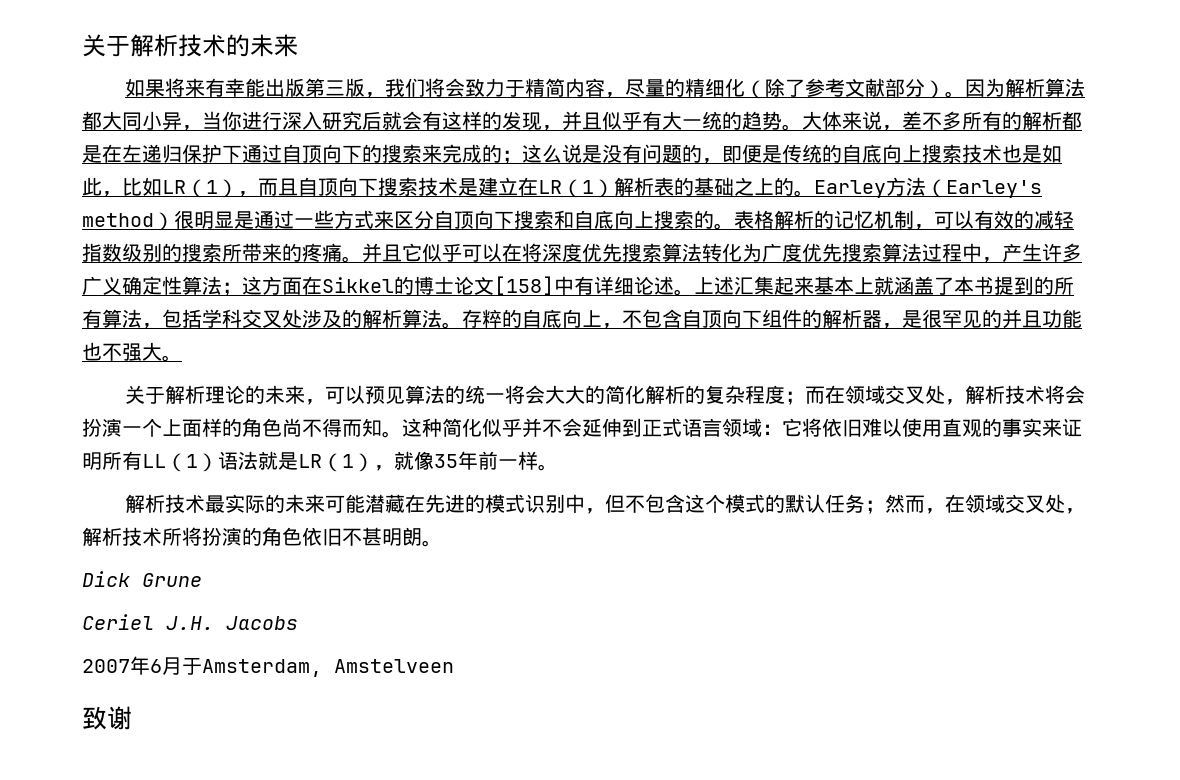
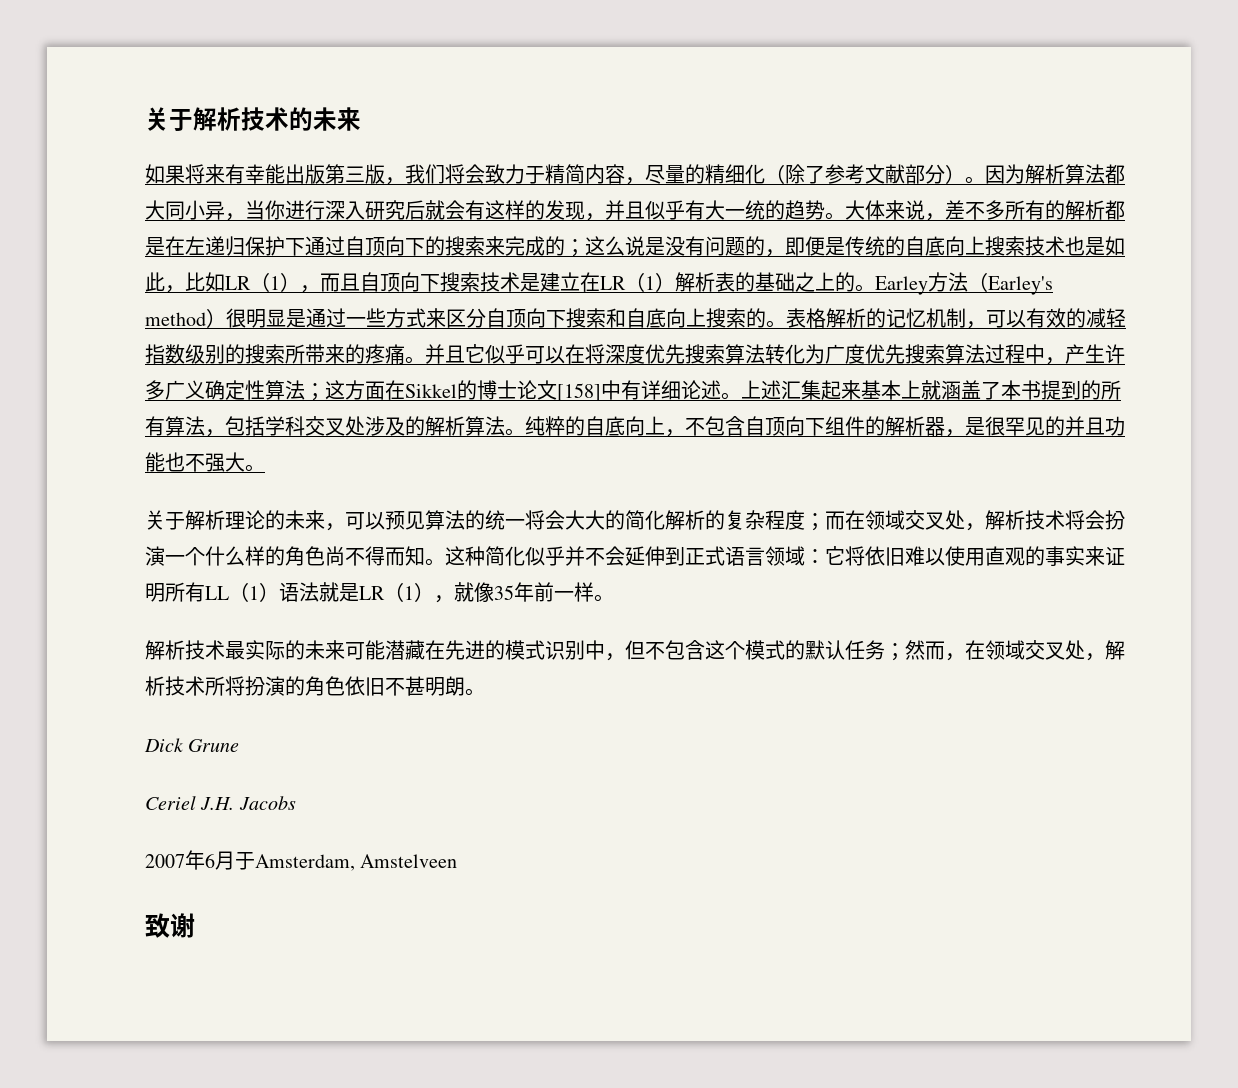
[462,309,482,328] 存 -> [525,416,545,436] 纯
[162,419,202,437] 上面 -> [205,546,245,566] 什么

